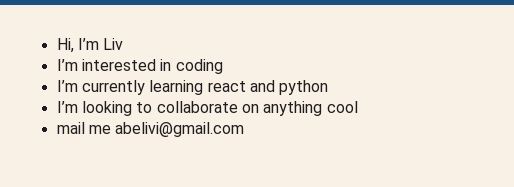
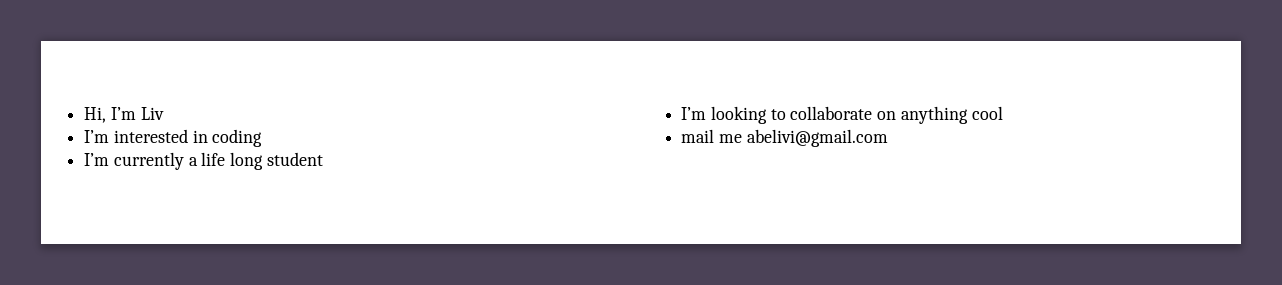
[149,80,329,95] learning react and python -> [188,152,323,170] a life long student

